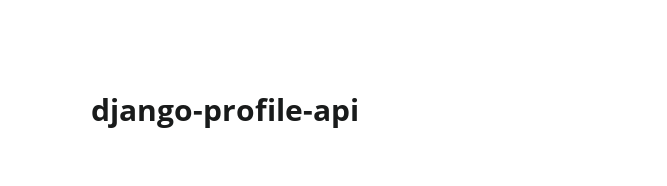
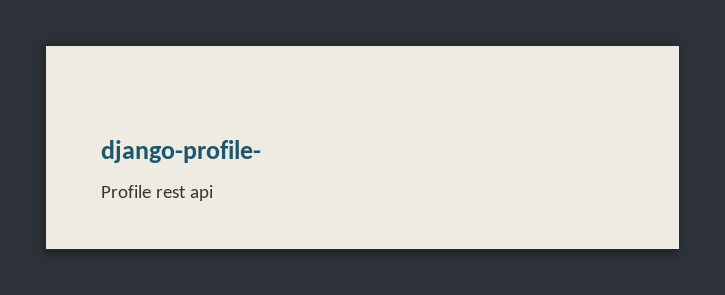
[91,98,359,128] django-profile-api -> [101,140,261,163] [101,185,213,201] django-profile- // Profile rest api

